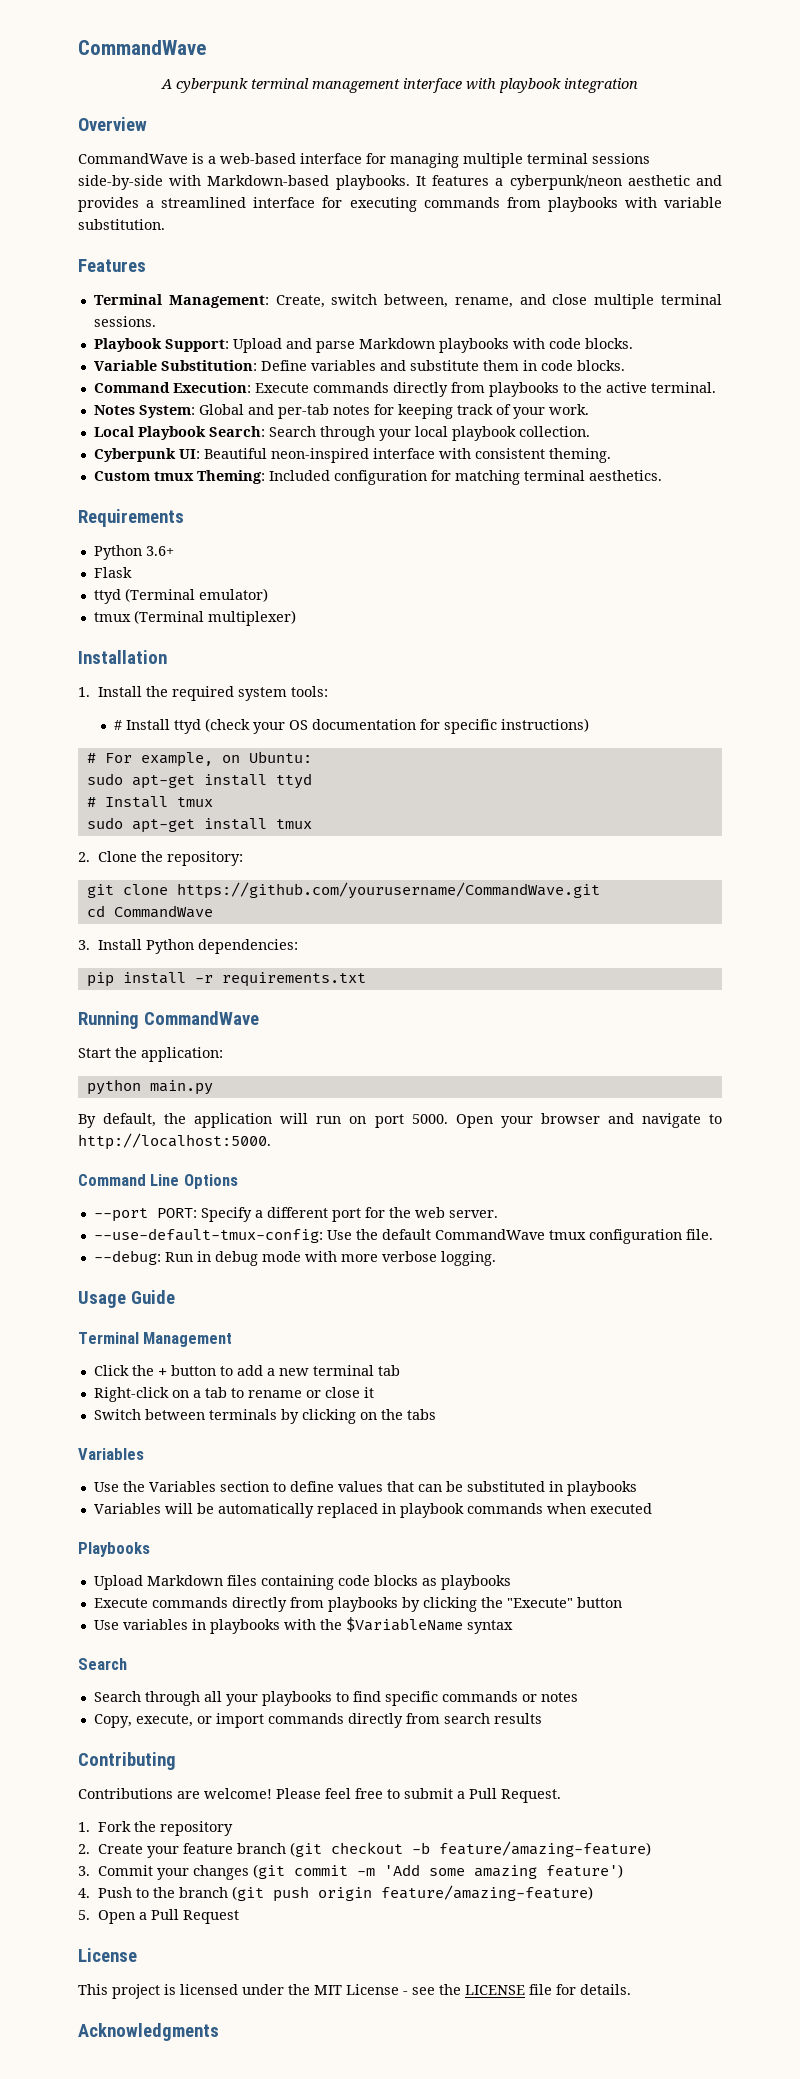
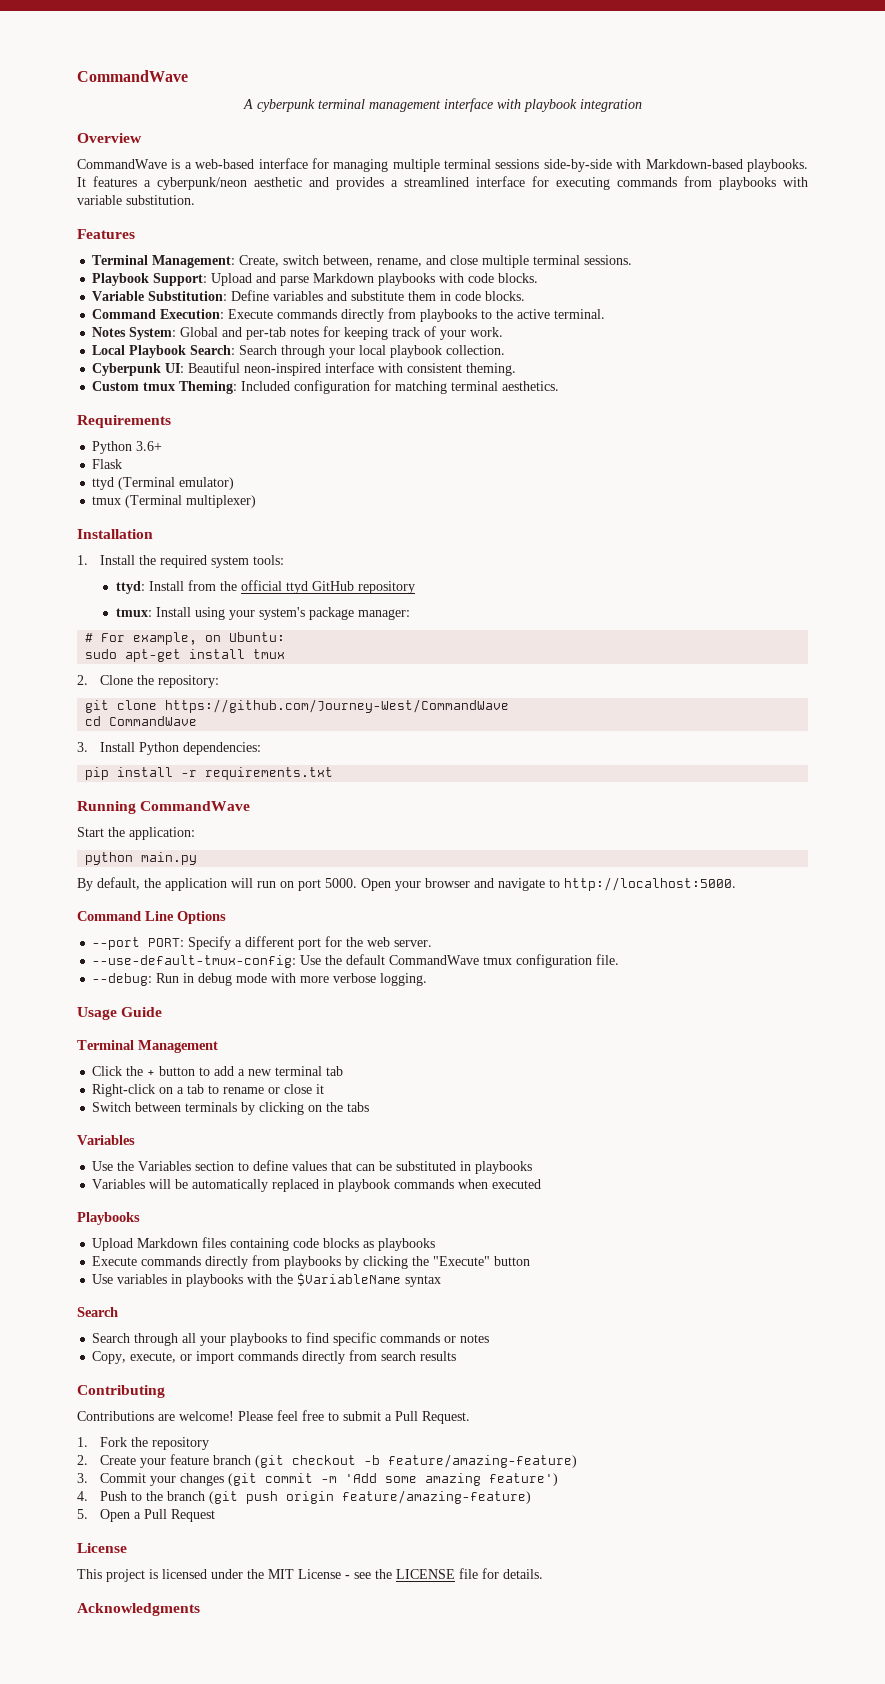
[114,718,590,734] # Install ttyd (check your OS documentation for specific instructions) -> [115,580,415,594] [115,607,410,620] ttyd: Install from the official ttyd GitHub repository // tmux: Install using your system's package manager:
[86,773,312,789] [86,796,213,808] // sudo apt-get install ttyd // # Install tmux -> (286, 637) none
[176,882,600,899] https://github.com/yourusername/CommandWave.git -> [165,699,510,713] https://github.com/Journey-West/CommandWave

